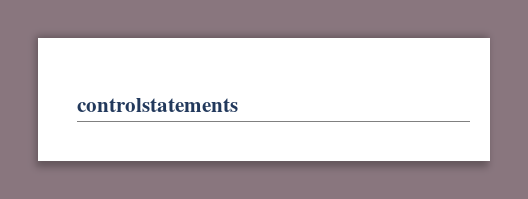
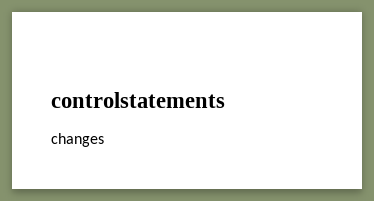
(238, 105) none -> [51,133,104,147] // changes

